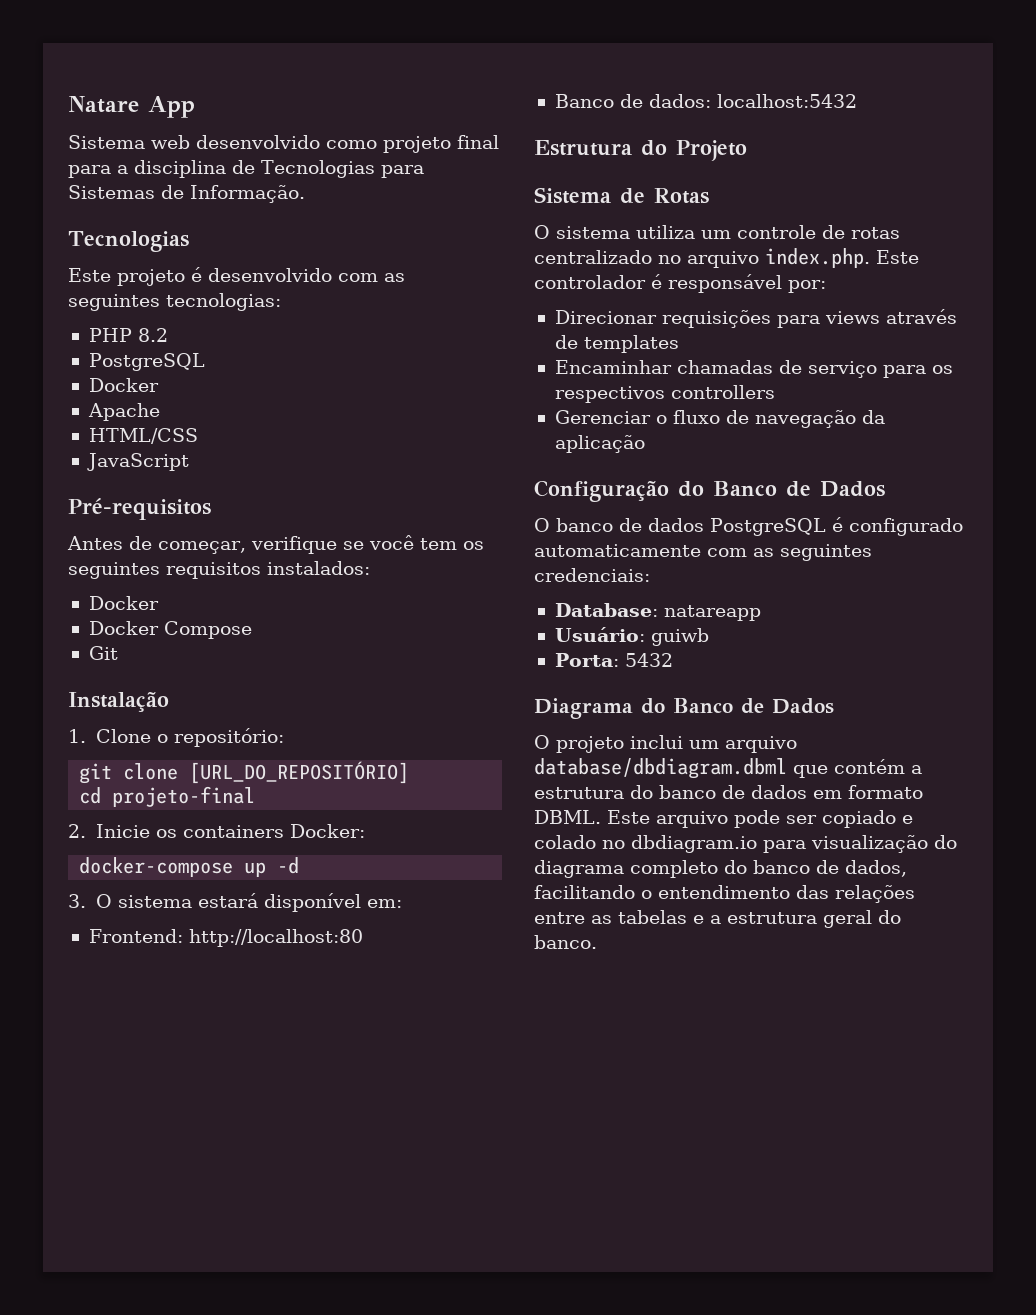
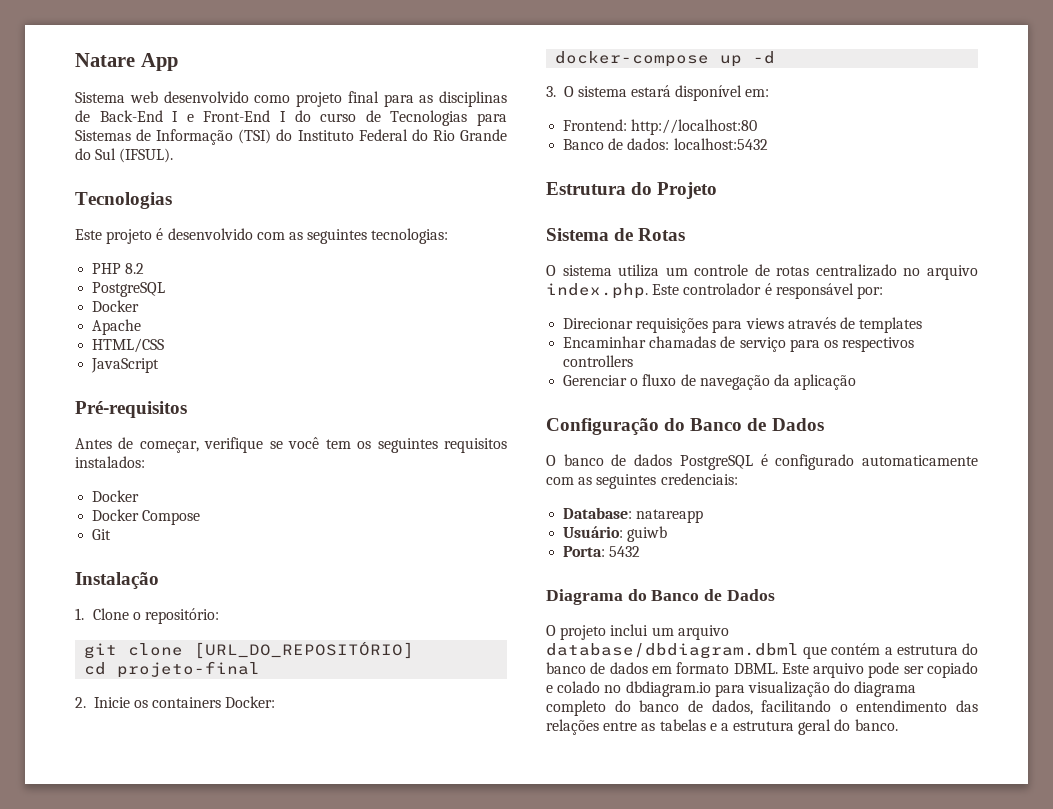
[117,160,226,178] a disciplina -> [419,91,507,107] [75,110,357,122] as disciplinas de Back-End I e Front-End I do curso
[190,185,305,203] Informação. -> [156,129,507,145] [75,148,174,163] Informação (TSI) do Instituto Federal do Rio Grande do Sul (IFSUL).

